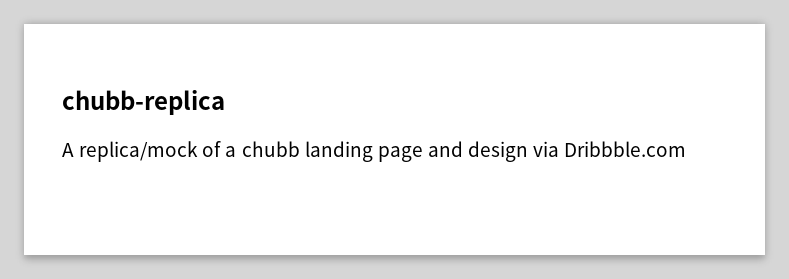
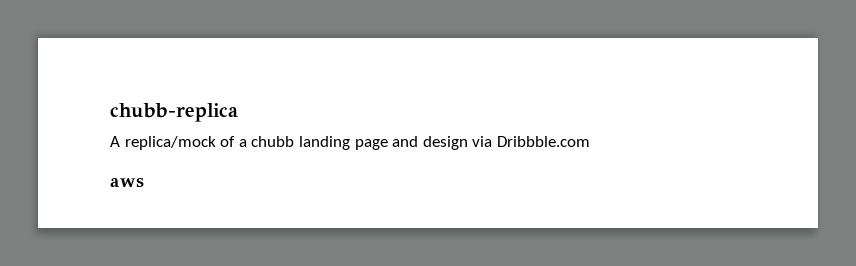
(687, 149) none -> [110,178,144,188] // aws

